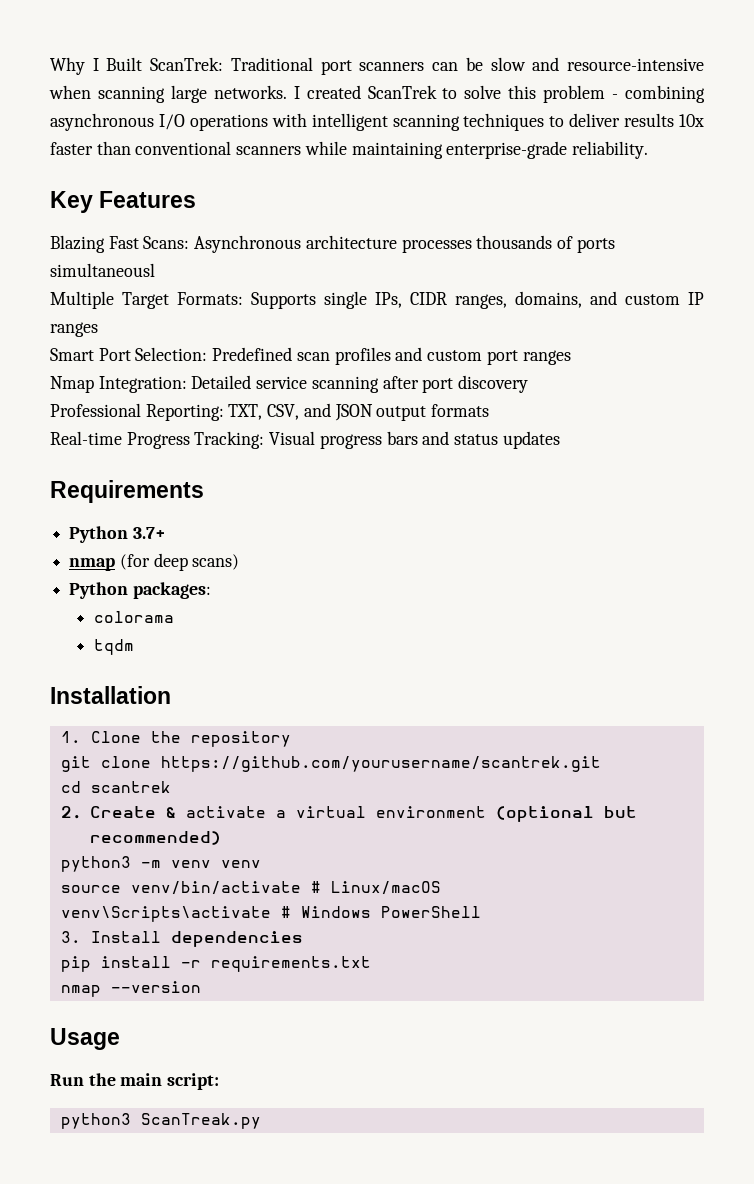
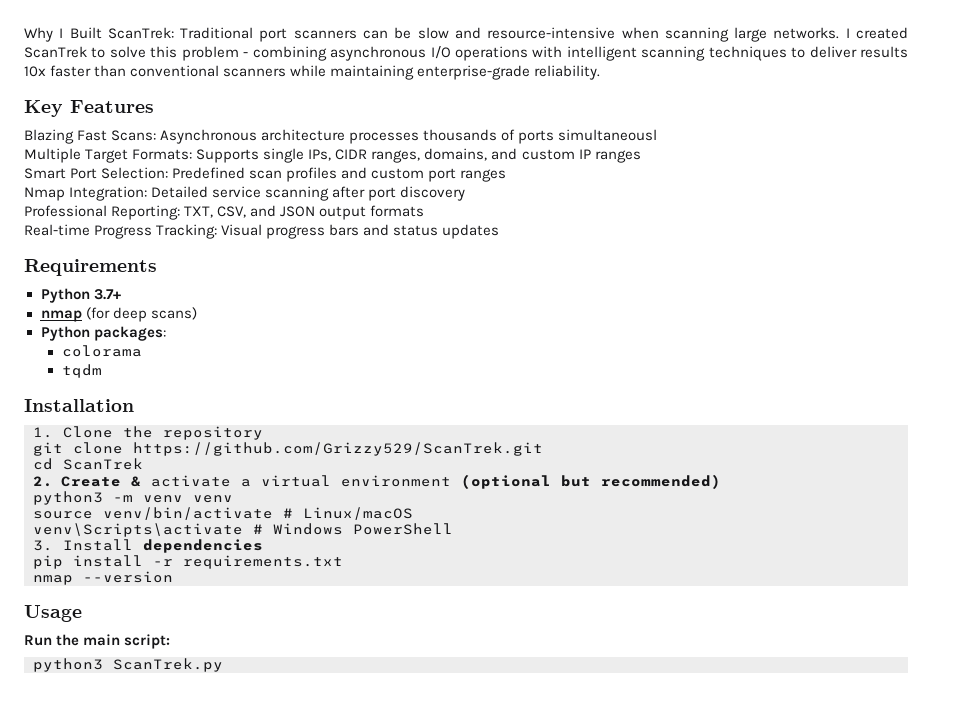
[160,756,601,772] https://github.com/yourusername/scantrek.git -> [133,442,543,456] https://github.com/Grizzy529/ScanTrek.git
[90,781,171,793] scantrek -> [63,458,143,470] ScanTrek
[140,1113,261,1129] ScanTreak.py -> [113,658,223,672] ScanTrek.py

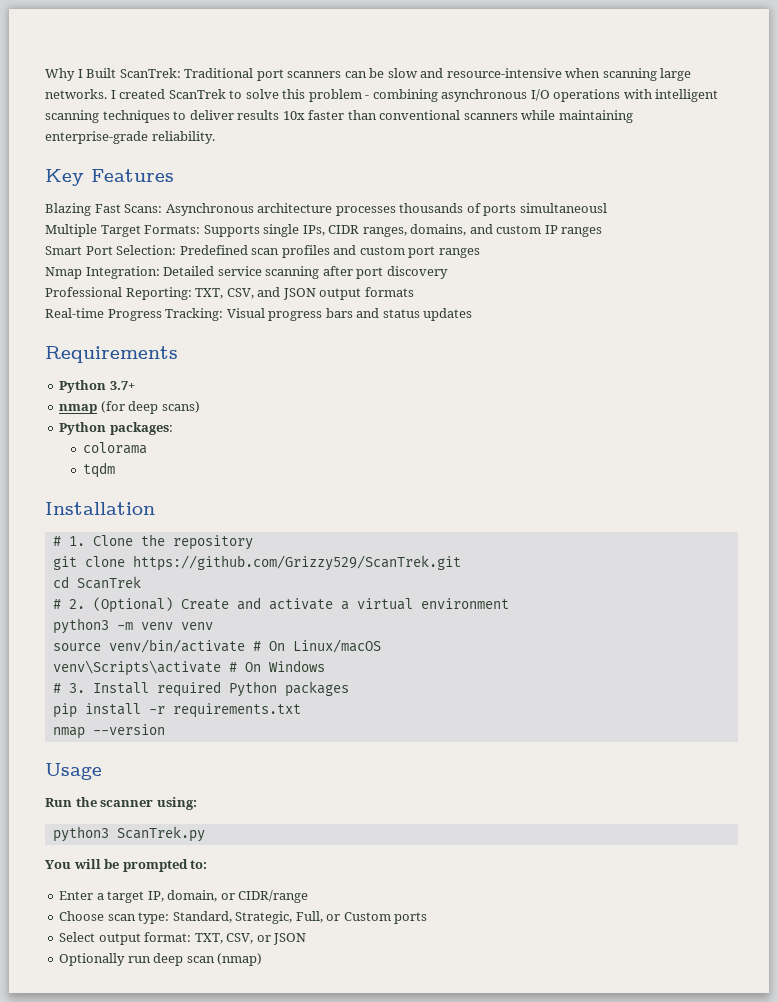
(134, 405) none -> [52,536,61,546] #
[33,476,141,487] 2. Create & -> [52,597,261,613] # 2. (Optional) Create and
[460,474,721,489] (optional but recommended) -> (509, 603) none
(293, 513) none -> [268,641,285,651] On
(263, 529) none -> [244,662,261,672] On
[353,523,453,535] PowerShell // -> [52,683,61,693] // #
[143,539,263,553] dependencies -> [156,681,349,697] required Python packages
[83,634,171,649] main script: -> [100,797,197,810] scanner using:
(223, 665) none -> [45,859,208,872] [59,890,309,903] [59,911,428,924] [59,932,307,945] [59,953,263,966] // You will be prompted to: // Enter a target IP, domain, or CIDR/range // Choose scan type: Standard, Strategic, Full, or Custom ports // Select output format: TXT, CSV, or JSON // Optionally run deep scan (nmap)

